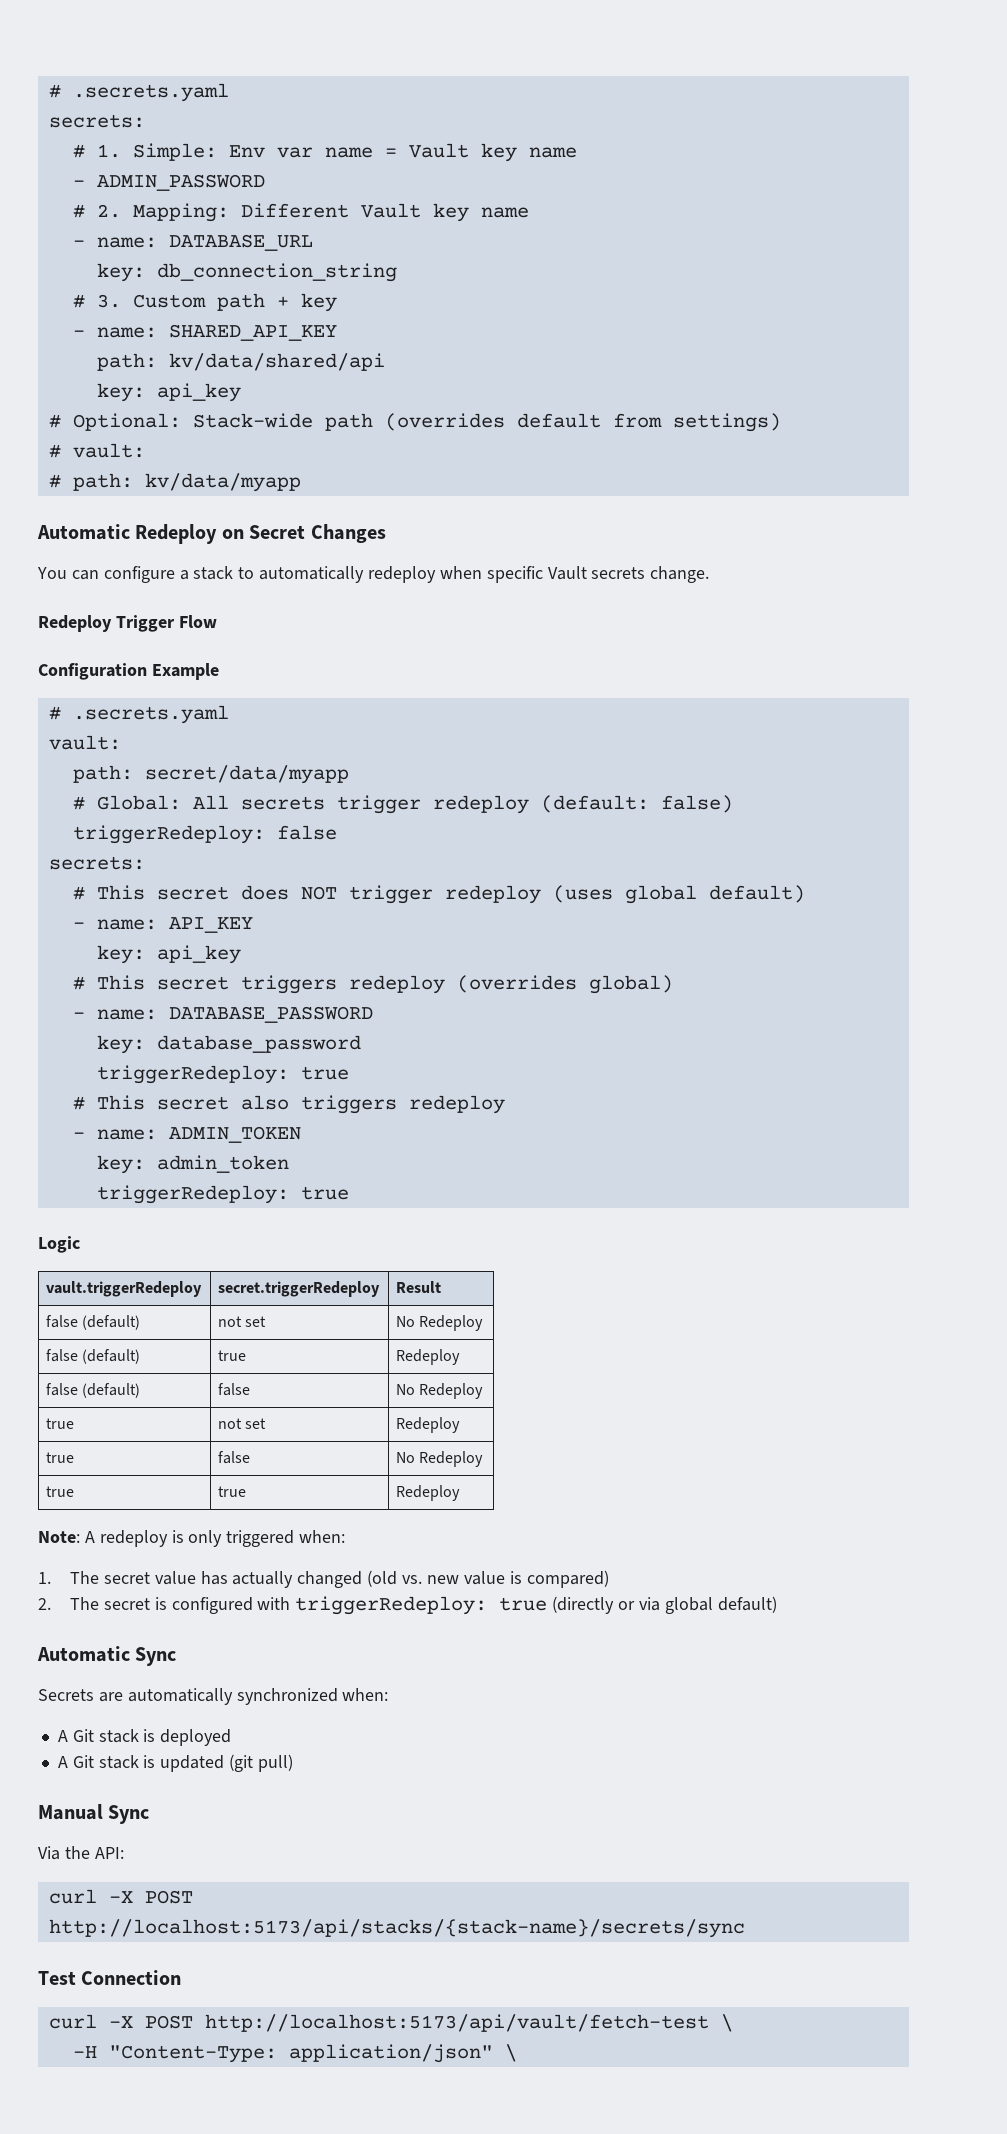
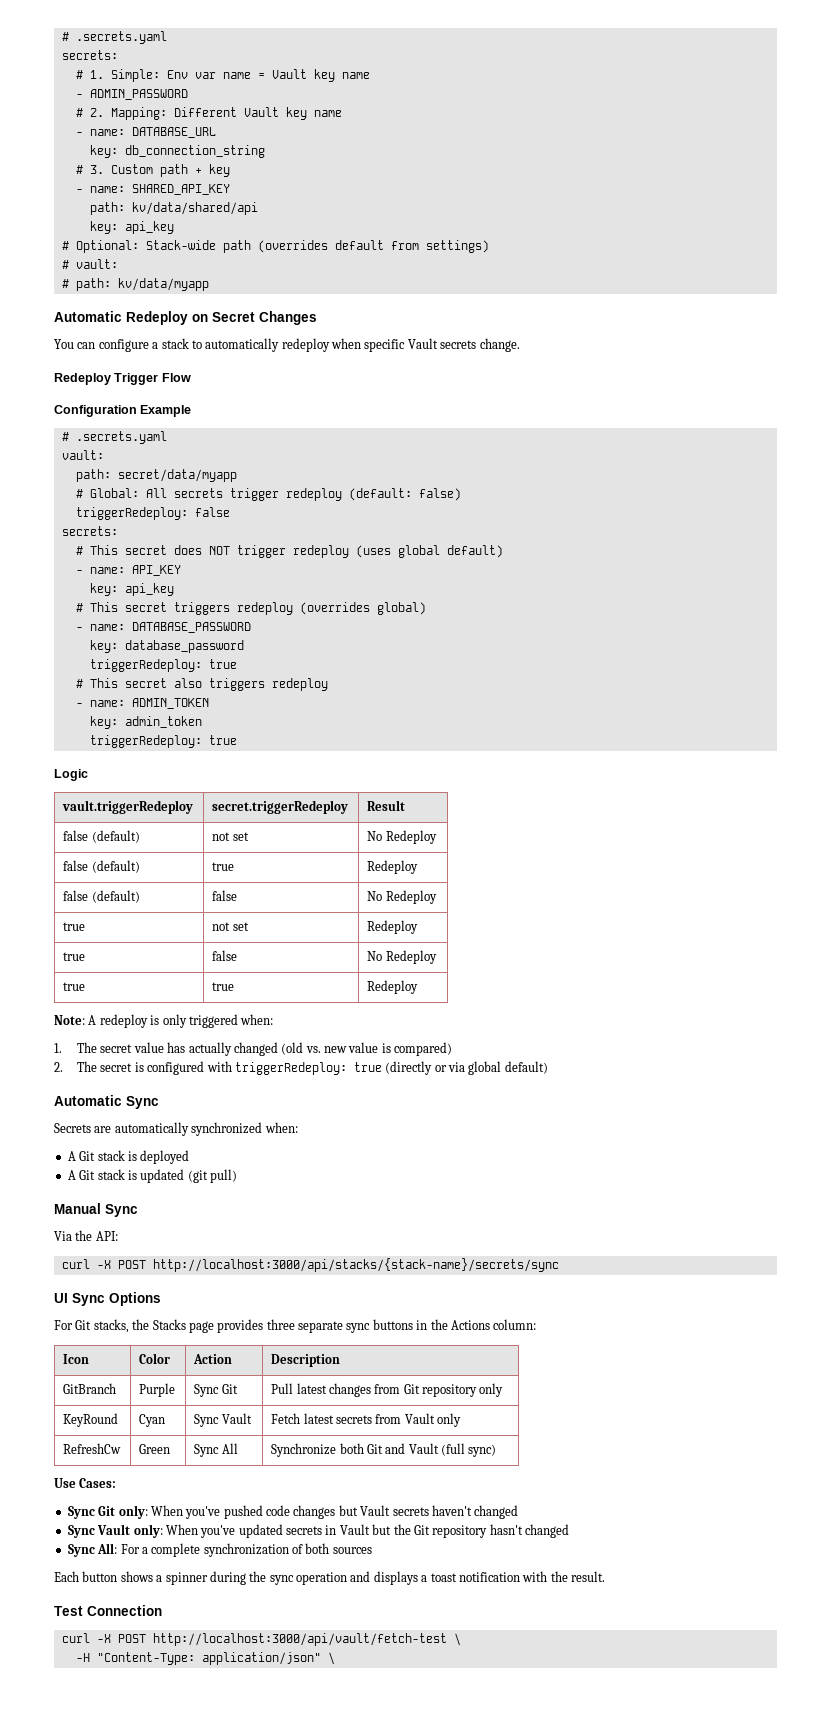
[48,1919,745,1938] http://localhost:5173/api/stacks/{stack-name}/secrets/sync -> [152,1258,559,1272] [54,1292,161,1306] [54,1319,537,1333] [63,1354,90,1364] [139,1353,171,1364] [193,1354,233,1364] [271,1354,341,1367] [63,1383,117,1394] [139,1383,176,1397] [194,1384,238,1397] [271,1383,504,1397] [63,1413,119,1427] [139,1414,166,1427] [194,1413,252,1427] [271,1413,462,1427] [63,1443,122,1454] [139,1444,171,1454] [194,1443,238,1457] [271,1443,497,1457] [54,1478,117,1488] [67,1505,519,1519] [67,1524,569,1538] [67,1543,372,1557] [54,1571,605,1585] http://localhost:3000/api/stacks/{stack-name}/secrets/sync // UI Sync Options // For Git stacks, the Stacks page provides three separate sync buttons in the Actions column: // Icon | Color | Action | Description // GitBranch | Purple | Sync Git | Pull latest changes from Git repository only // KeyRound | Cyan | Sync Vault | Fetch latest secrets from Vault only // RefreshCw | Green | Sync All | Synchronize both Git and Vault (full sync) // Use Cases: // Sync Git only: When you've pushed code changes but Vault secrets haven't changed // Sync Vault only: When you've updated secrets in Vault but the Git repository hasn't changed // Sync All: For a complete synchronization of both sources // Each button shows a spinner during the sync operation and displays a toast notification with the result.
[204,2014,709,2032] http://localhost:5173/api/vault/fetch-test -> [152,1633,447,1646] http://localhost:3000/api/vault/fetch-test

